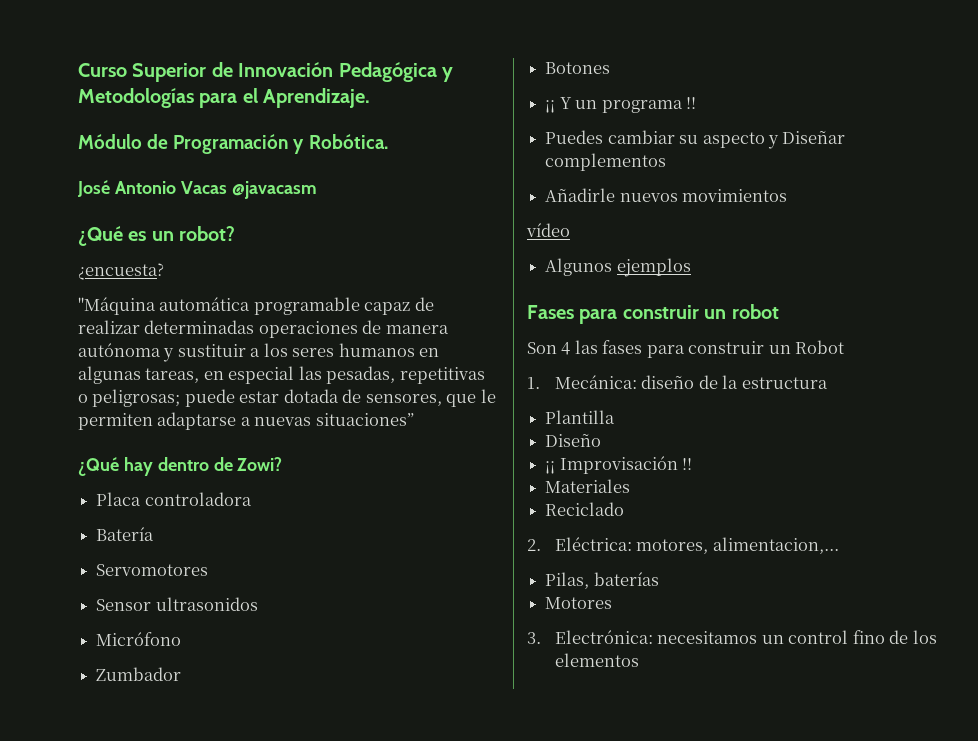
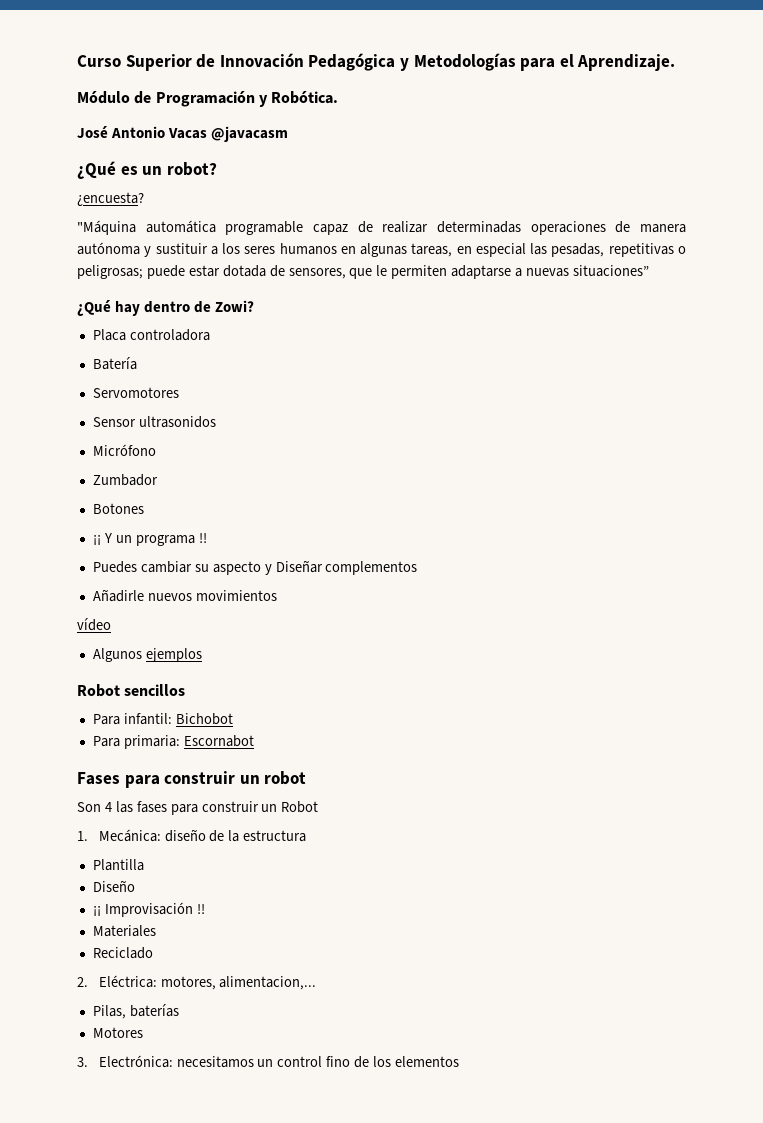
(691, 267) none -> [77,684,186,697] [92,713,233,725] [92,735,254,749] // Robot sencillos // Para infantil: Bichobot // Para primaria: Escornabot

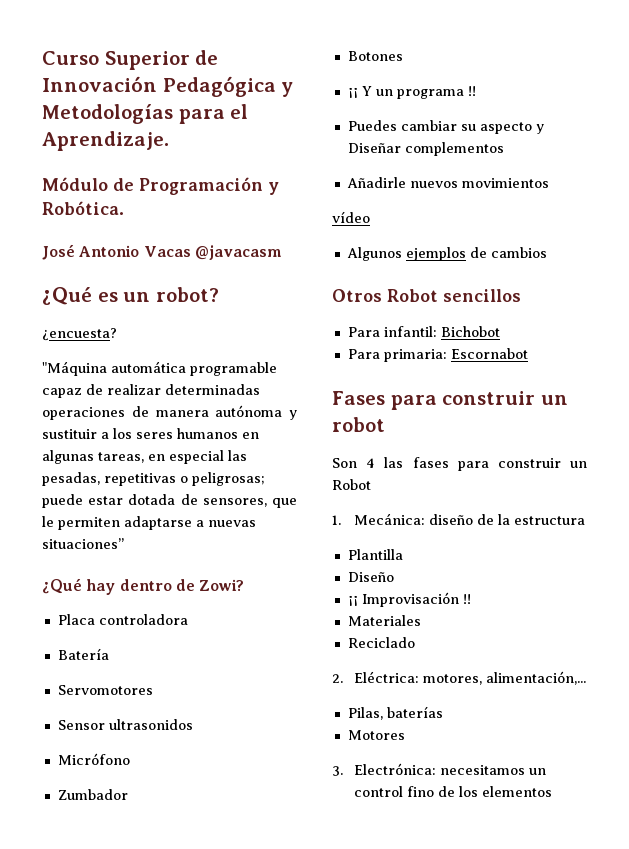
(202, 655) // -> [469,247,547,258] [332,289,382,302] de cambios // Otros
[219,976,317,990] alimentacion,... -> [485,671,586,685] alimentación,...

